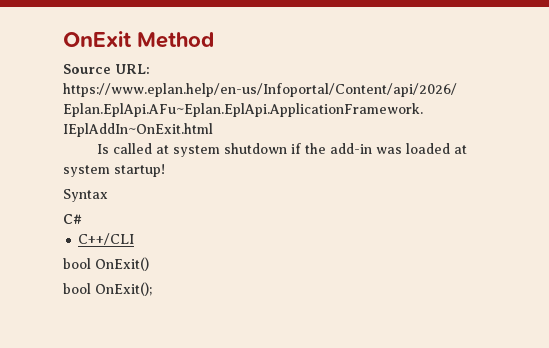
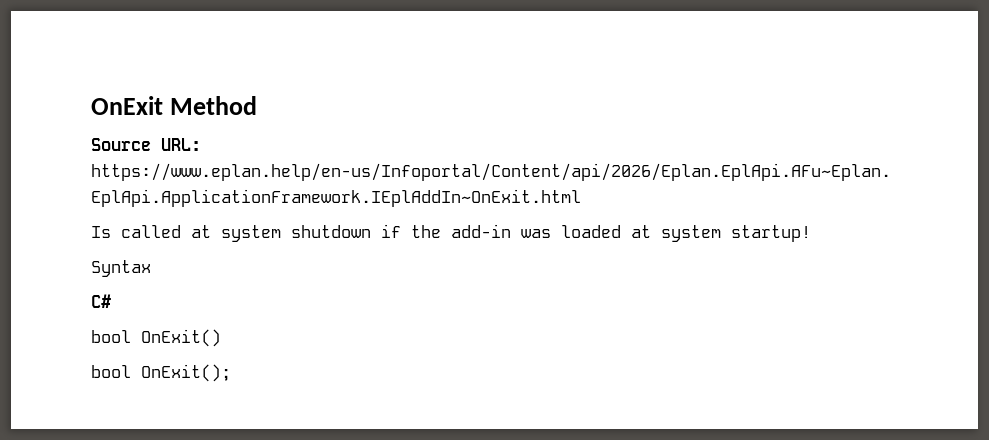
[78,233,135,245] // C++/CLI -> (111, 301) none

